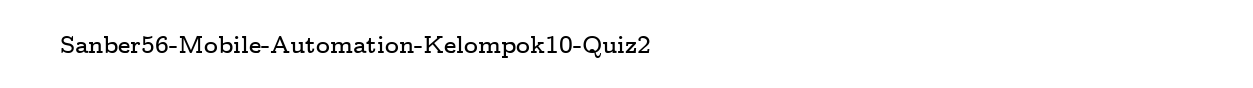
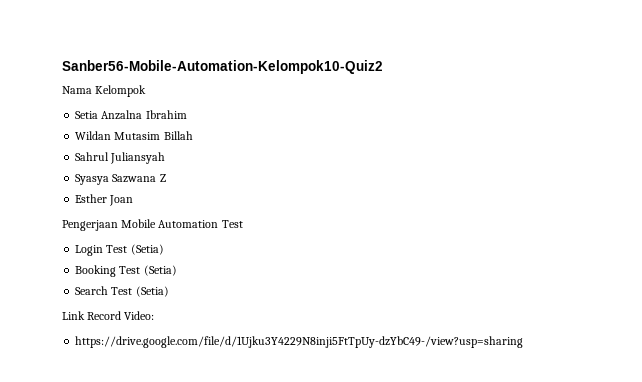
(651, 46) none -> [62,85,147,97] [75,110,187,120] [75,131,193,140] [75,152,166,164] [75,174,166,185] [75,194,134,206] [62,219,243,231] [75,244,164,256] [75,265,177,277] [75,286,169,297] [62,311,155,320] [75,336,524,348] // Nama Kelompok // Setia Anzalna Ibrahim // Wildan Mutasim Billah // Sahrul Juliansyah // Syasya Sazwana Z // Esther Joan // Pengerjaan Mobile Automation Test // Login Test (Setia) // Booking Test (Setia) // Search Test (Setia) // Link Record Video: // https://drive.google.com/file/d/1Ujku3Y4229N8inji5FtTpUy-dzYbC49-/view?usp=sharing

